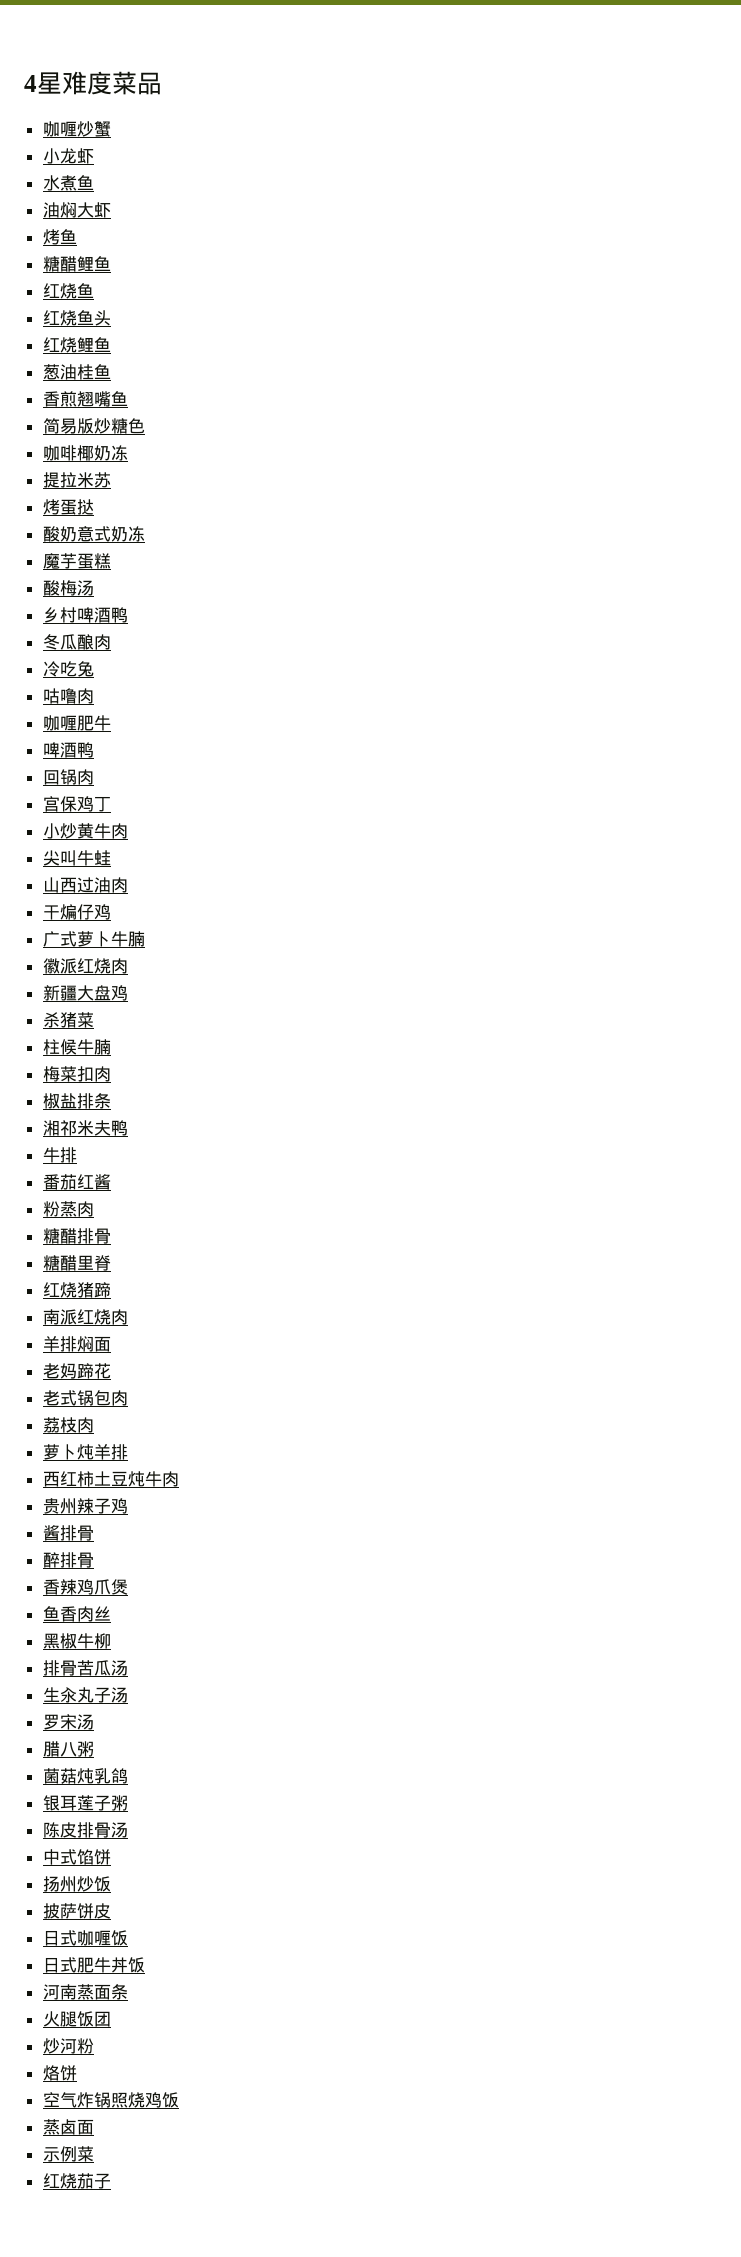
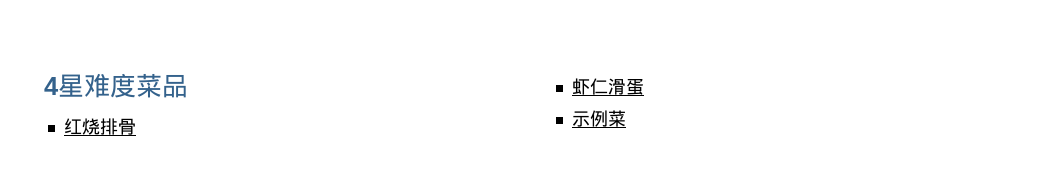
[42,121,111,137] [42,148,94,164] [42,175,94,191] [42,202,111,218] [42,229,77,245] [42,256,111,272] [42,283,94,299] [42,310,111,326] [42,337,111,353] [42,364,111,380] [42,391,128,407] [42,418,145,434] [42,445,128,461] [42,472,111,488] [42,499,94,515] [42,526,145,542] [42,553,111,569] [42,580,94,596] [42,607,128,623] [42,634,111,650] [42,661,94,677] [42,688,94,704] [42,715,111,731] [42,742,94,758] [42,769,94,785] [42,796,111,812] [42,823,128,839] [42,850,111,866] [42,877,128,893] [42,904,111,920] [42,931,145,947] [42,958,128,974] [42,985,128,1001] [42,1012,94,1028] [42,1039,111,1055] [42,1066,111,1082] [42,1093,111,1109] [42,1120,128,1136] [42,1147,77,1163] [42,1174,111,1190] [42,1201,94,1217] [42,1228,111,1244] [42,1255,111,1271] [42,1282,111,1298] [42,1309,128,1325] [42,1336,111,1352] [42,1363,111,1379] [42,1390,128,1406] [42,1417,94,1433] [42,1444,128,1460] [42,1471,179,1487] [42,1498,128,1514] [42,1525,94,1541] [42,1552,94,1568] [42,1579,128,1595] [42,1606,111,1622] [42,1633,111,1649] [42,1660,128,1676] [42,1687,128,1703] [42,1714,94,1730] [42,1741,94,1757] [42,1768,128,1784] [42,1795,128,1811] [42,1822,128,1838] [42,1849,111,1865] [42,1876,111,1892] [42,1903,111,1919] [42,1930,128,1946] [42,1957,145,1973] [42,1984,128,2000] [42,2011,111,2027] [42,2038,94,2054] [42,2065,77,2081] [42,2092,179,2108] [42,2119,94,2135] 咖喱炒蟹 // 小龙虾 // 水煮鱼 // 油焖大虾 // 烤鱼 // 糖醋鲤鱼 // 红烧鱼 // 红烧鱼头 // 红烧鲤鱼 // 葱油桂鱼 // 香煎翘嘴鱼 // 简易版炒糖色 // 咖啡椰奶冻 // 提拉米苏 // 烤蛋挞 // 酸奶意式奶冻 // 魔芋蛋糕 // 酸梅汤 // 乡村啤酒鸭 // 冬瓜酿肉 // 冷吃兔 // 咕噜肉 // 咖喱肥牛 // 啤酒鸭 // 回锅肉 // 宫保鸡丁 // 小炒黄牛肉 // 尖叫牛蛙 // 山西过油肉 // 干煸仔鸡 // 广式萝卜牛腩 // 徽派红烧肉 // 新疆大盘鸡 // 杀猪菜 // 柱候牛腩 // 梅菜扣肉 // 椒盐排条 // 湘祁米夫鸭 // 牛排 // 番茄红酱 // 粉蒸肉 // 糖醋排骨 // 糖醋里脊 // 红烧猪蹄 // 南派红烧肉 // 羊排焖面 // 老妈蹄花 // 老式锅包肉 // 荔枝肉 // 萝卜炖羊排 // 西红柿土豆炖牛肉 // 贵州辣子鸡 // 酱排骨 // 醉排骨 // 香辣鸡爪煲 // 鱼香肉丝 // 黑椒牛柳 // 排骨苦瓜汤 // 生汆丸子汤 // 罗宋汤 // 腊八粥 // 菌菇炖乳鸽 // 银耳莲子粥 // 陈皮排骨汤 // 中式馅饼 // 扬州炒饭 // 披萨饼皮 // 日式咖喱饭 // 日式肥牛丼饭 // 河南蒸面条 // 火腿饭团 // 炒河粉 // 烙饼 // 空气炸锅照烧鸡饭 // 蒸卤面 -> [63,118,136,135] [571,78,644,95] 红烧排骨 // 虾仁滑蛋
[42,2173,111,2189] // 红烧茄子 -> (626, 118) none

